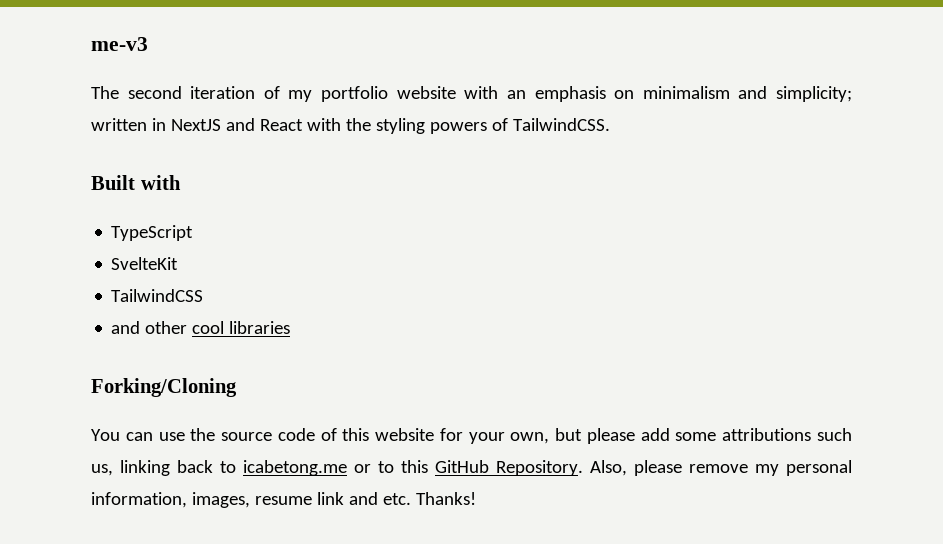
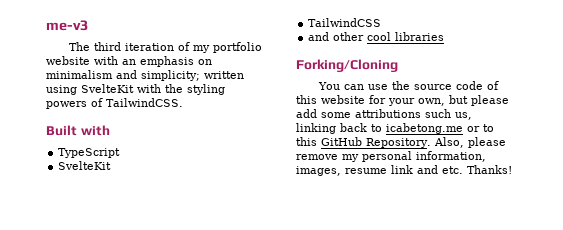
[127,86,182,99] second -> [93,42,121,51] third
[151,118,303,131] in NextJS and React -> [46,84,134,95] using SvelteKit

